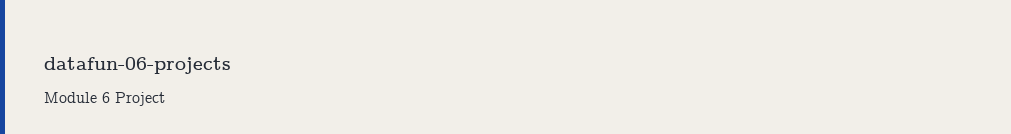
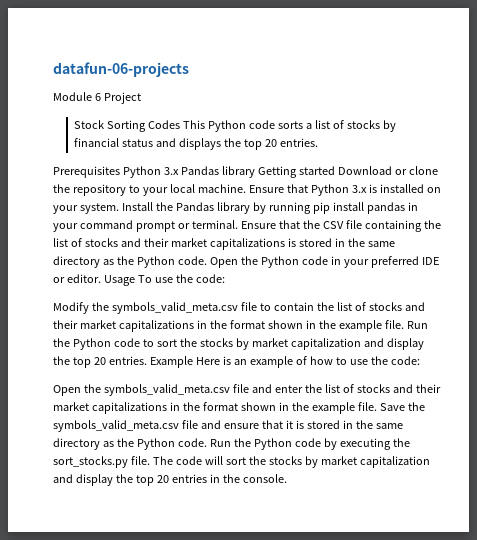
(165, 99) none -> [74,120,396,132] [74,138,318,150] [53,166,438,178] [53,184,441,196] [53,202,418,214] [53,220,441,232] [53,238,395,250] [53,256,439,268] [53,274,225,286] [53,302,425,314] [53,320,428,332] [53,338,424,350] [53,356,420,368] [53,384,441,396] [53,402,425,414] [53,420,403,432] [53,438,410,450] [53,456,430,468] [53,474,287,486] // Stock Sorting Codes This Python code sorts a list of stocks by financial status and displays the top 20 entries. // Prerequisites Python 3.x Pandas library Getting started Download or clone the repository to your local machine. Ensure that Python 3.x is installed on your system. Install the Pandas library by running pip install pandas in your command prompt or terminal. Ensure that the CSV file containing the list of stocks and their market capitalizations is stored in the same directory as the Python code. Open the Python code in your preferred IDE or editor. Usage To use the code: // Modify the symbols_valid_meta.csv file to contain the list of stocks and their market capitalizations in the format shown in the example file. Run the Python code to sort the stocks by market capitalization and display the top 20 entries. Example Here is an example of how to use the code: // Open the symbols_valid_meta.csv file and enter the list of stocks and their market capitalizations in the format shown in the example file. Save the symbols_valid_meta.csv file and ensure that it is stored in the same directory as the Python code. Run the Python code by executing the sort_stocks.py file. The code will sort the stocks by market capitalization and display the top 20 entries in the console.

